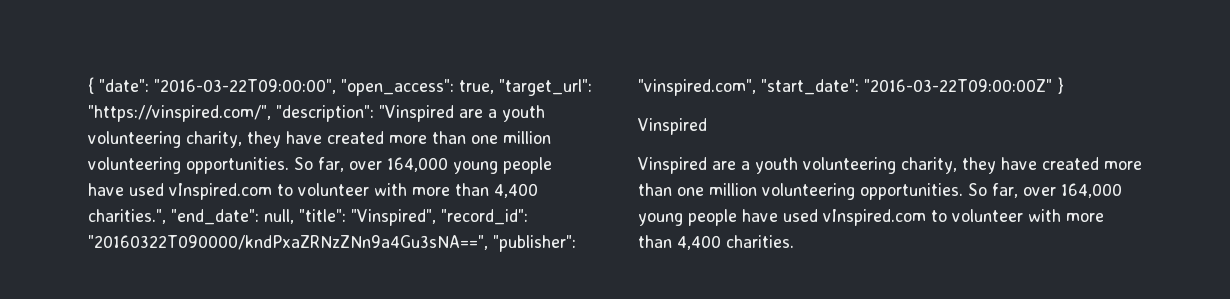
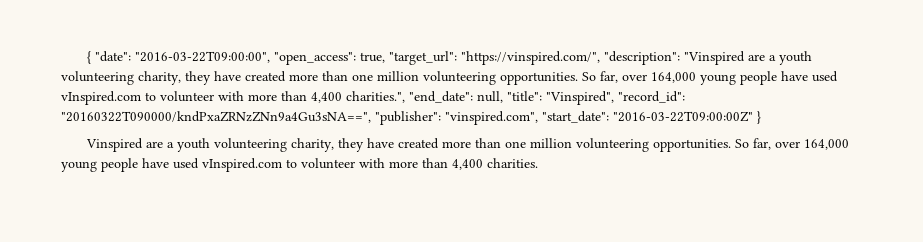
[638,157,707,174] // Vinspired -> (143, 145) none

